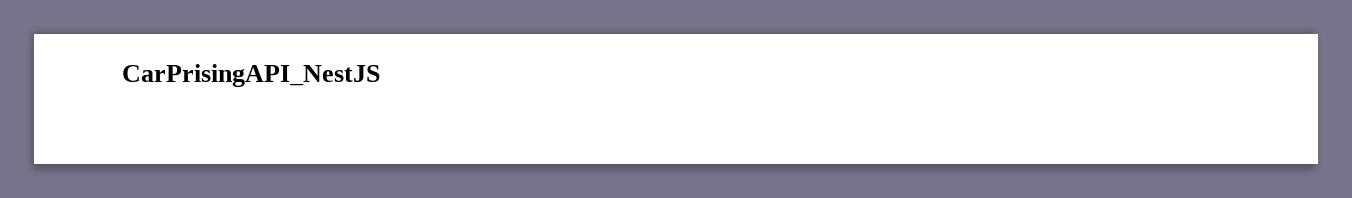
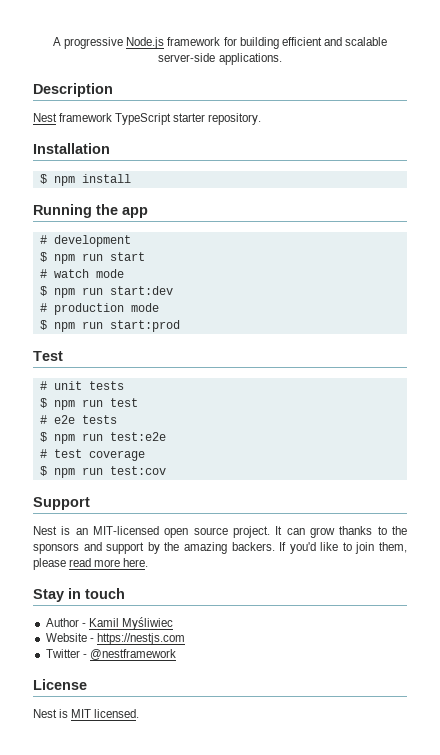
[122,64,380,87] CarPrisingAPI_NestJS -> [53,37,387,49] [158,53,282,65] [33,83,113,97] [33,113,262,125] [33,143,110,154] [39,174,131,186] [33,204,148,218] [39,235,131,247] [39,252,145,264] [39,269,124,278] [39,286,173,298] [39,303,159,315] [39,320,180,332] [33,351,63,361] [39,381,124,390] [39,398,138,410] [39,415,117,424] [39,432,166,444] [39,449,145,461] [39,466,166,478] [33,497,90,510] [33,526,407,538] [33,542,407,554] [33,558,149,570] [33,588,125,602] [45,617,173,630] [45,633,185,645] [45,649,176,660] [33,679,87,690] [33,709,140,718] A progressive Node.js framework for building efficient and scalable server-side applications. // Description // Nest framework TypeScript starter repository. // Installation // $ npm install // Running the app // # development // $ npm run start // # watch mode // $ npm run start:dev // # production mode // $ npm run start:prod // Test // # unit tests // $ npm run test // # e2e tests // $ npm run test:e2e // # test coverage // $ npm run test:cov // Support // Nest is an MIT-licensed open source project. It can grow thanks to the sponsors and support by the amazing backers. If you'd like to join them, please read more here. // Stay in touch // Author - Kamil Myśliwiec // Website - https://nestjs.com // Twitter - @nestframework // License // Nest is MIT licensed.

